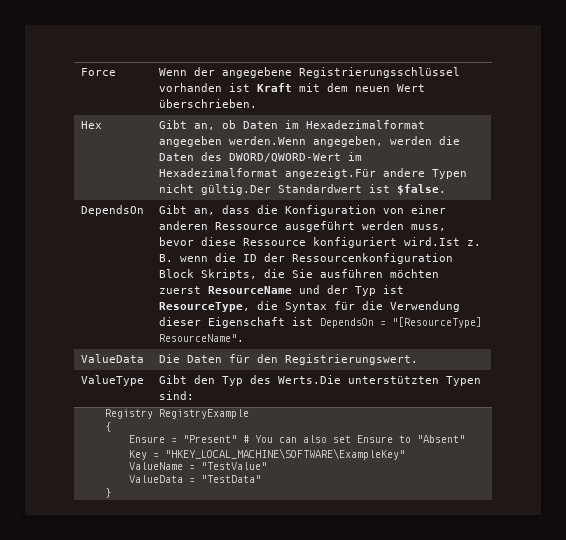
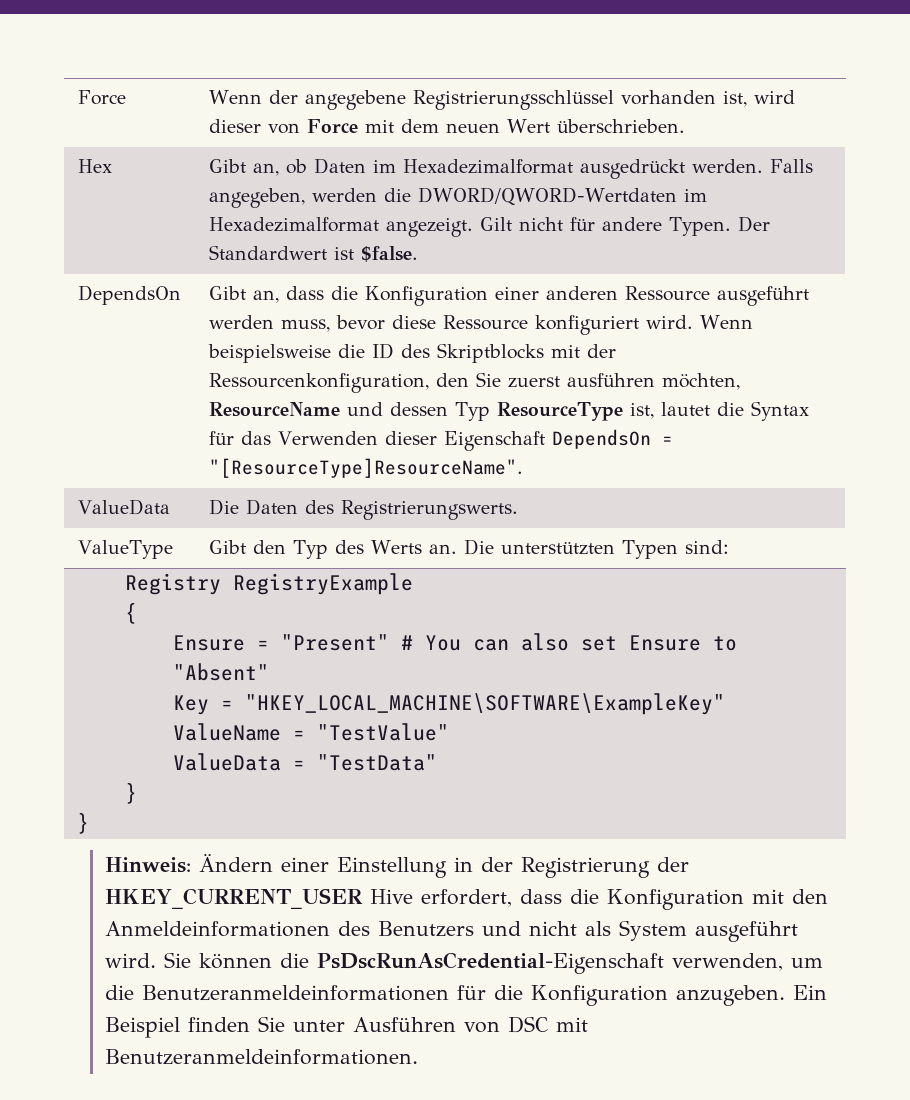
[229,83,293,92] ist Kraft -> [722,90,795,107] [208,119,358,134] ist, wird dieser von Force
[159,136,461,147] [159,152,363,162] [159,168,468,179] [159,184,272,195] angegeben werden.Wenn angegeben, werden die Daten des DWORD/QWORD-Wert im Hexadezimalformat angezeigt.Für andere Typen nicht gültig.Der -> [579,159,813,179] [208,187,707,208] [208,216,770,237] ausgedrückt werden. Falls angegeben, werden die DWORD/QWORD-Wertdaten im Hexadezimalformat angezeigt. Gilt nicht für andere Typen. Der
[383,208,405,214] von -> (488, 296) none
[404,237,482,246] [159,253,454,264] [159,269,440,280] [159,285,405,296] [159,302,251,312] wird.Ist z. B. wenn die ID der Ressourcenkonfiguration Block Skripts, die Sie ausführen möchten zuerst ResourceName und der Typ ist ResourceType, -> [645,315,753,329] [207,343,616,363] [208,372,740,393] [208,402,710,421] wird. Wenn beispielsweise die ID des Skriptblocks mit der Ressourcenkonfiguration, den Sie zuerst ausführen möchten, ResourceName und dessen Typ ResourceType ist, lautet
[362,301,461,312] die Verwendung -> [240,431,378,445] das Verwenden
[292,317,314,326] ist -> (545, 441) none
[392,317,483,328] [159,334,245,342] "[ResourceType] ResourceName". -> [208,458,523,478] "[ResourceType]ResourceName".
[229,354,419,365] für den Registrierungswert. -> [304,500,518,520] des Registrierungswerts.
[278,375,342,384] Werts.Die -> [370,539,494,555] Werts an. Die
(111, 493) none -> [76,812,89,834] [105,854,690,878] [105,888,829,910] [105,920,799,942] [105,952,824,974] [105,985,828,1006] [105,1016,589,1038] [105,1049,419,1065] // } // Hinweis: Ändern einer Einstellung in der Registrierung der HKEY_CURRENT_USER Hive erfordert, dass die Konfiguration mit den Anmeldeinformationen des Benutzers und nicht als System ausgeführt wird. Sie können die PsDscRunAsCredential-Eigenschaft verwenden, um die Benutzeranmeldeinformationen für die Konfiguration anzugeben. Ein Beispiel finden Sie unter Ausführen von DSC mit Benutzeranmeldeinformationen.

